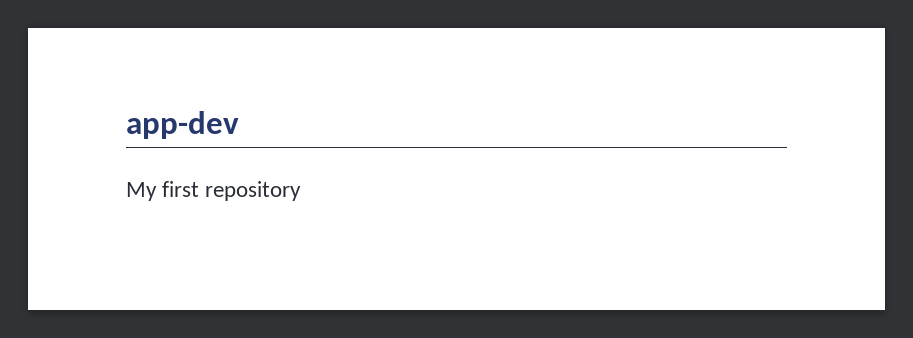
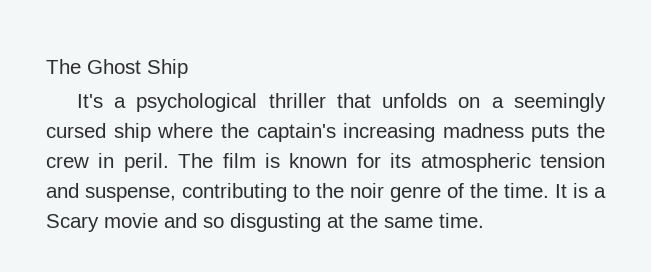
[126,111,239,139] [126,181,302,201] app-dev // My first repository -> [46,59,188,78] [76,93,606,112] [46,123,605,142] [46,153,605,172] [46,183,606,202] [46,213,484,232] The Ghost Ship // It's a psychological thriller that unfolds on a seemingly cursed ship where the captain's increasing madness puts the crew in peril. The film is known for its atmospheric tension and suspense, contributing to the noir genre of the time. It is a Scary movie and so disgusting at the same time.

